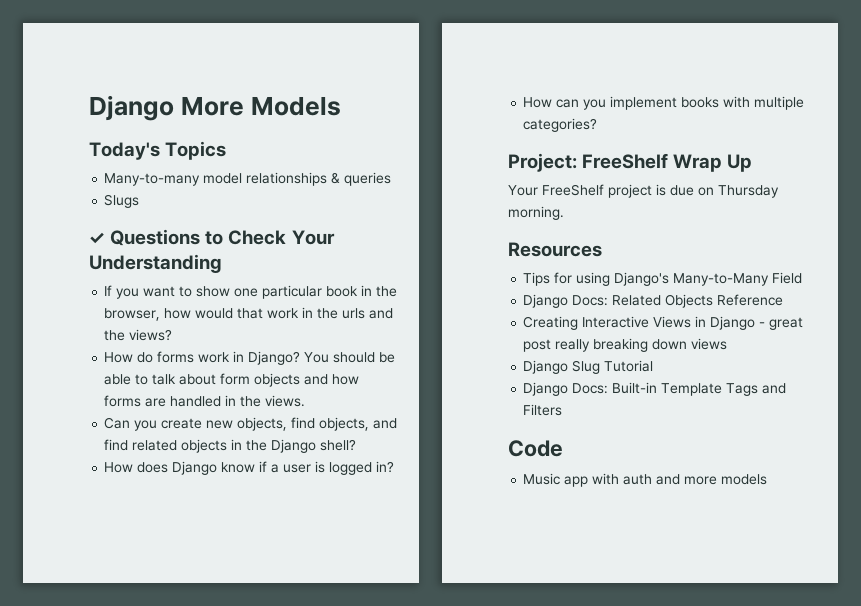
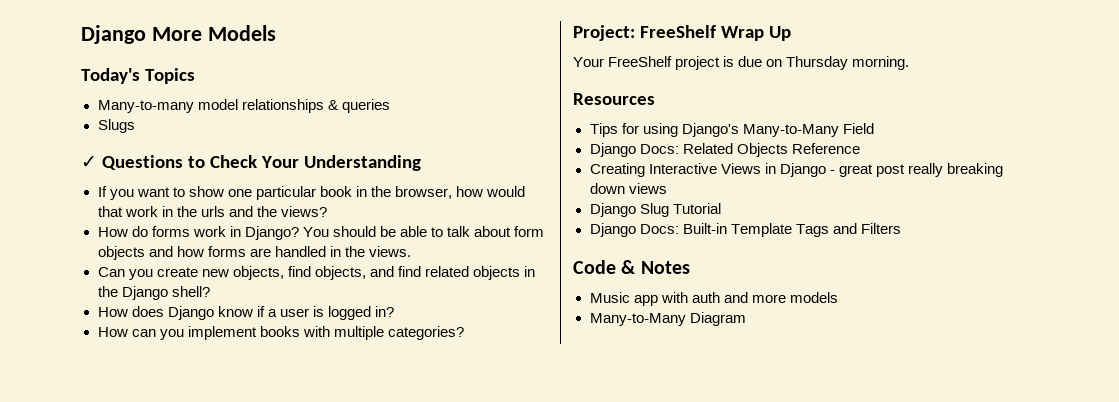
(563, 448) none -> [621,260,690,274] & Notes
(768, 479) none -> [589,312,746,326] // Many-to-Many Diagram

